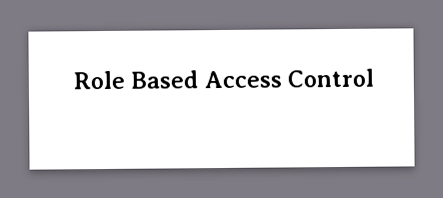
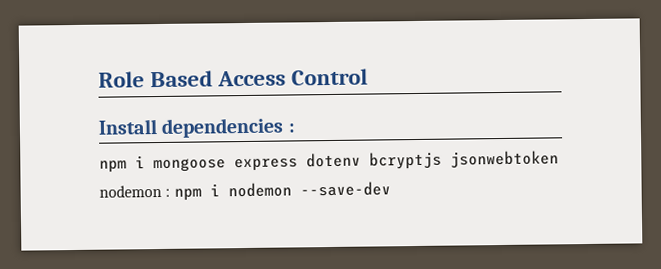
(375, 78) none -> [98,117,295,138] [99,150,559,173] [99,181,391,201] // Install dependencies : // npm i mongoose express dotenv bcryptjs jsonwebtoken // nodemon : npm i nodemon --save-dev

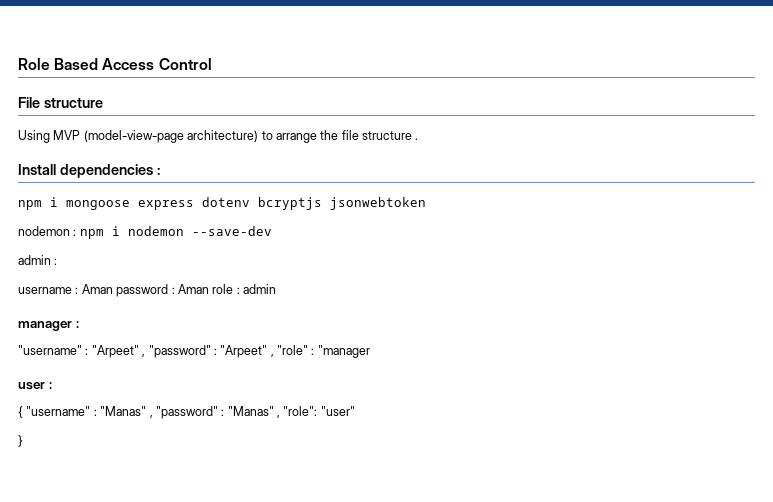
(369, 77) none -> [18,97,103,108] [18,130,419,143] // File structure // Using MVP (model-view-page architecture) to arrange the file structure .
(391, 189) none -> [18,255,58,265] [18,284,276,297] [18,321,79,331] [18,345,370,358] [18,382,52,390] [18,406,355,419] [18,435,23,447] // admin : // username : Aman password : Aman role : admin // manager : // "username" : "Arpeet" , "password" : "Arpeet" , "role" : "manager // user : // { "username" : "Manas" , "password" : "Manas" , "role": "user" // }

